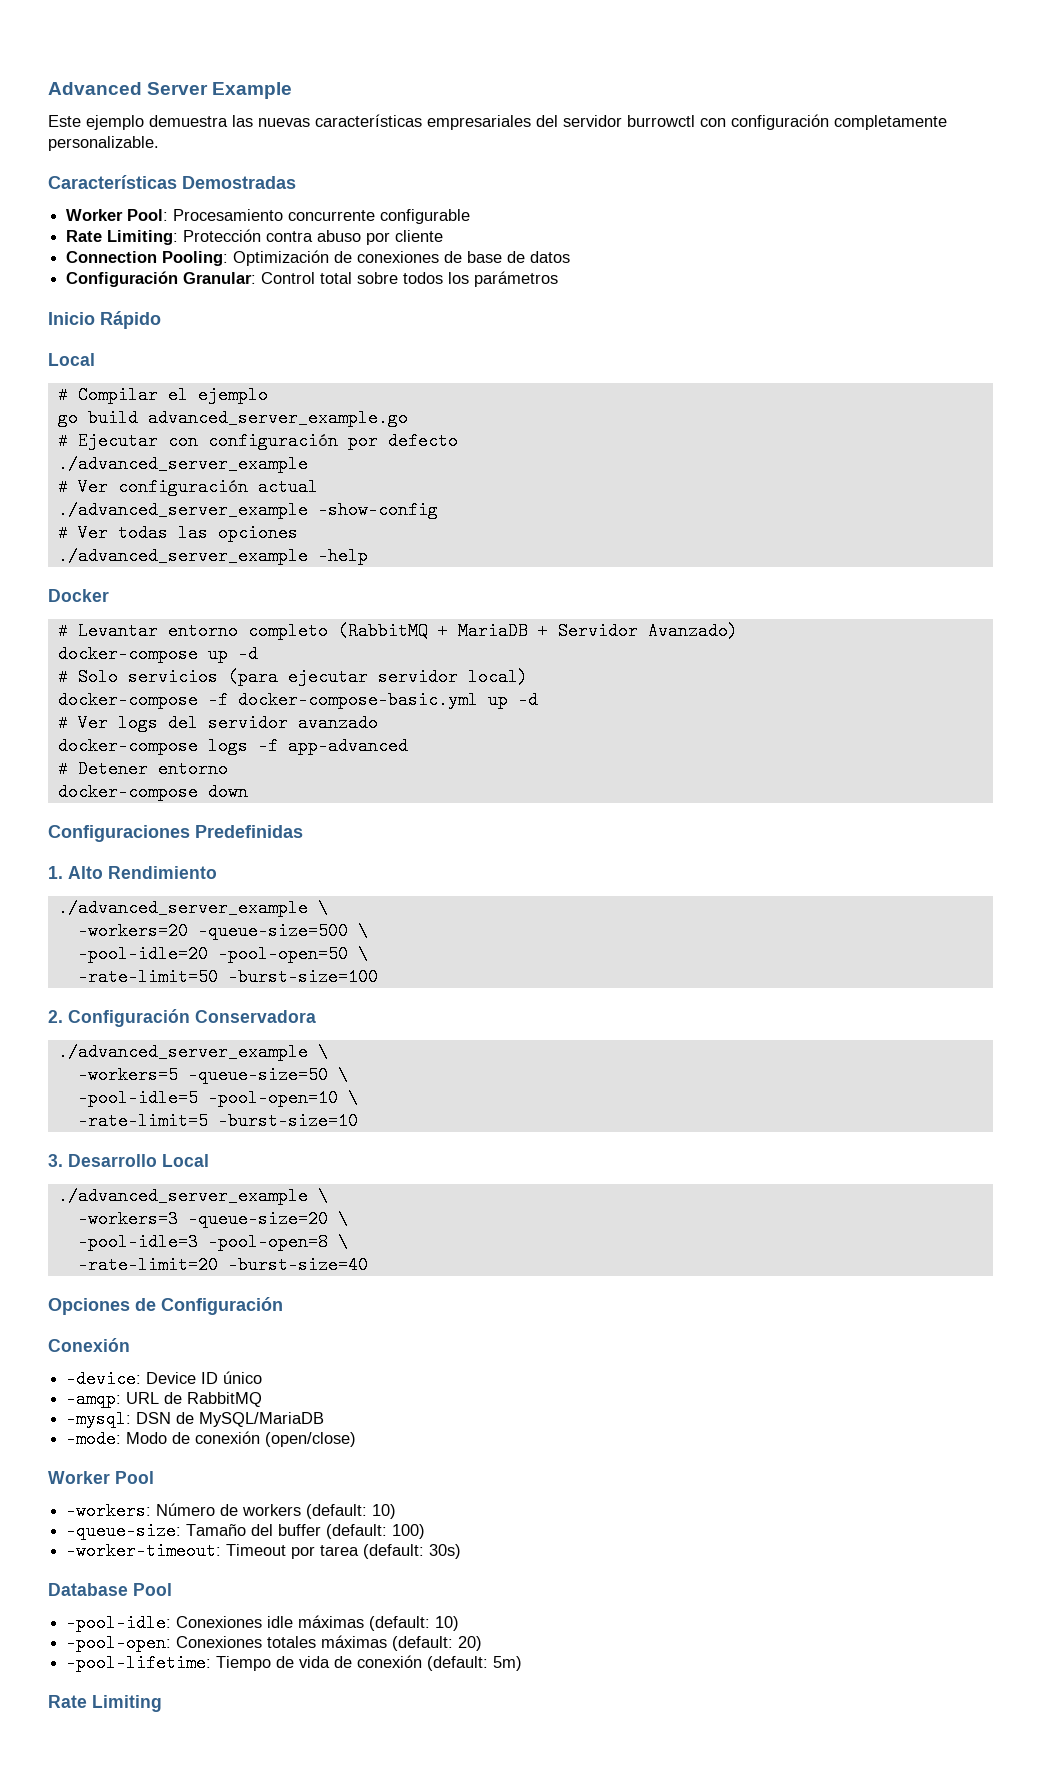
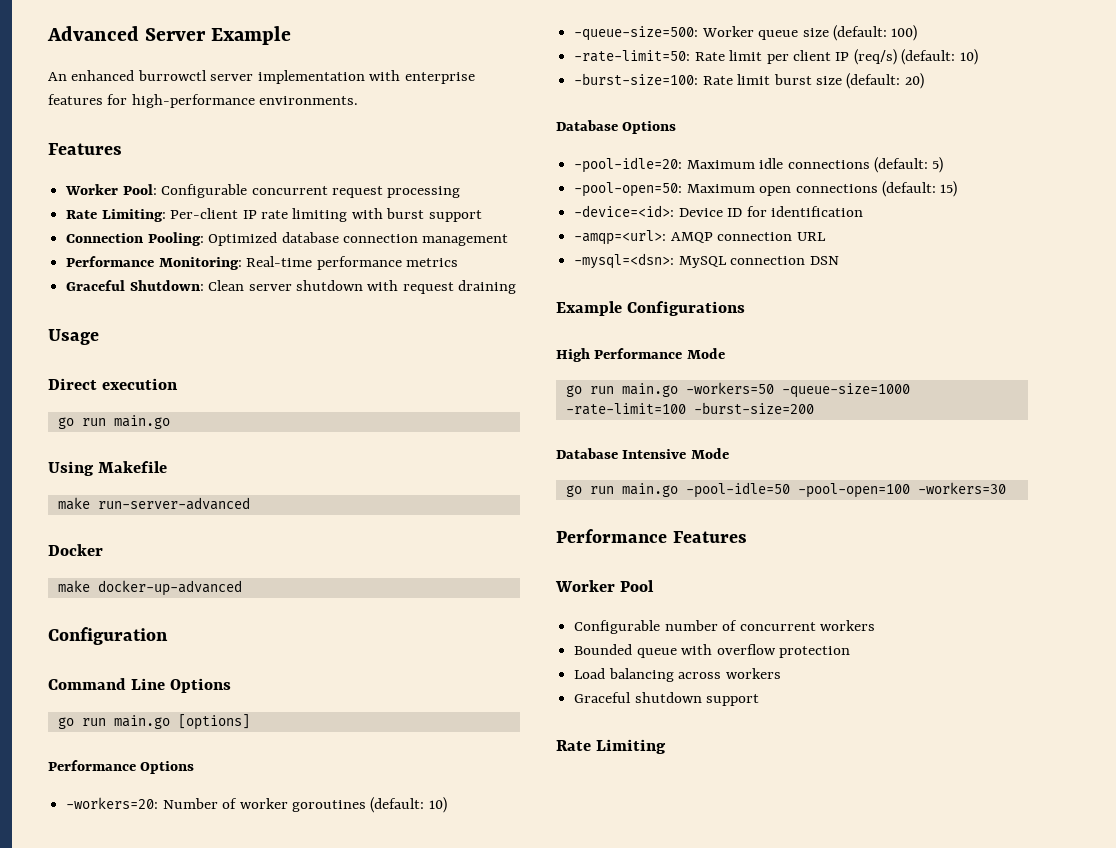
[48,114,947,130] [48,136,159,151] [48,175,296,189] [66,209,471,224] [66,229,444,245] [66,250,571,266] [66,271,559,287] [48,311,161,329] [48,353,95,366] [57,386,268,404] [57,409,408,427] [57,432,458,450] [57,455,308,473] [57,478,318,496] [57,501,438,519] [57,524,298,542] [57,547,368,565] [48,589,109,602] [57,622,738,640] [57,645,258,663] [57,668,528,686] [57,691,538,709] [57,714,378,732] [57,737,408,755] [57,760,228,778] [57,783,248,801] [48,825,303,842] [48,866,217,879] [57,899,328,917] [77,922,368,940] [77,945,368,963] [77,968,378,986] [48,1009,316,1027] [57,1043,328,1061] [77,1066,348,1084] [77,1089,358,1107] [77,1112,358,1130] [48,1154,209,1167] [57,1187,328,1205] [77,1210,348,1228] [77,1233,348,1251] [77,1256,368,1274] [48,1297,283,1315] [48,1338,130,1352] [66,1370,263,1388] [66,1390,263,1408] [66,1410,325,1428] [66,1430,357,1448] [48,1471,154,1484] [66,1502,397,1520] [66,1522,426,1540] [66,1542,462,1560] [48,1583,172,1596] [66,1614,460,1632] [66,1634,483,1652] [66,1654,523,1672] Este ejemplo demuestra las nuevas características empresariales del servidor burrowctl con configuración completamente personalizable. // Características Demostradas // Worker Pool: Procesamiento concurrente configurable // Rate Limiting: Protección contra abuso por cliente // Connection Pooling: Optimización de conexiones de base de datos // Configuración Granular: Control total sobre todos los parámetros // Inicio Rápido // Local // # Compilar el ejemplo // go build advanced_server_example.go // # Ejecutar con configuración por defecto // ./advanced_server_example // # Ver configuración actual // ./advanced_server_example -show-config // # Ver todas las opciones // ./advanced_server_example -help // Docker // # Levantar entorno completo (RabbitMQ + MariaDB + Servidor Avanzado) // docker-compose up -d // # Solo servicios (para ejecutar servidor local) // docker-compose -f docker-compose-basic.yml up -d // # Ver logs del servidor avanzado // docker-compose logs -f app-advanced // # Detener entorno // docker-compose down // Configuraciones Predefinidas // 1. Alto Rendimiento // ./advanced_server_example \ // -workers=20 -queue-size=500 \ // -pool-idle=20 -pool-open=50 \ // -rate-limit=50 -burst-size=100 // 2. Configuración Conservadora // ./advanced_server_example \ // -workers=5 -queue-size=50 \ // -pool-idle=5 -pool-open=10 \ // -rate-limit=5 -burst-size=10 // 3. Desarrollo Local // ./advanced_server_example \ // -workers=3 -queue-size=20 \ // -pool-idle=3 -pool-open=8 \ // -rate-limit=20 -burst-size=40 // Opciones de Configuración // Conexión // -device: Device ID único // -amqp: URL de RabbitMQ // -mysql: DSN de MySQL/MariaDB // -mode: Modo de conexión (open/close) // Worker Pool // -workers: Número de workers (default: 10) // -queue-size: Tamaño del buffer (default: 100) // -worker-timeout: Timeout por tarea (default: 30s) // Database Pool // -pool-idle: Conexiones idle máximas (default: 10) // -pool-open: Conexiones totales máximas (default: 20) // -pool-lifetime: Tiempo de vida de conexión (default: 5m) -> [48,70,475,84] [48,94,359,108] [48,143,122,155] [65,184,461,198] [66,208,482,222] [66,232,509,246] [66,256,458,270] [66,280,517,294] [48,329,99,345] [48,378,178,390] [57,415,170,429] [48,461,167,476] [57,497,250,510] [48,544,103,556] [57,580,242,596] [48,627,168,645] [48,678,231,693] [57,714,250,730] [48,760,195,774] [66,797,447,813] [574,25,918,41] [574,49,978,65] [574,73,924,89] [556,120,677,134] [574,157,944,173] [574,181,958,197] [574,205,863,217] [574,230,826,245] [574,253,839,269] [556,301,745,316] [556,348,725,362] [565,382,910,398] [565,402,814,415] [556,448,729,459] [565,482,1006,498] [556,529,747,543] [555,580,654,592] [574,620,875,634] [574,644,850,658] [574,668,781,682] [574,692,760,706] An enhanced burrowctl server implementation with enterprise features for high-performance environments. // Features // Worker Pool: Configurable concurrent request processing // Rate Limiting: Per-client IP rate limiting with burst support // Connection Pooling: Optimized database connection management // Performance Monitoring: Real-time performance metrics // Graceful Shutdown: Clean server shutdown with request draining // Usage // Direct execution // go run main.go // Using Makefile // make run-server-advanced // Docker // make docker-up-advanced // Configuration // Command Line Options // go run main.go [options] // Performance Options // -workers=20: Number of worker goroutines (default: 10) // -queue-size=500: Worker queue size (default: 100) // -rate-limit=50: Rate limit per client IP (req/s) (default: 10) // -burst-size=100: Rate limit burst size (default: 20) // Database Options // -pool-idle=20: Maximum idle connections (default: 5) // -pool-open=50: Maximum open connections (default: 15) // -device=<id>: Device ID for identification // -amqp=<url>: AMQP connection URL // -mysql=<dsn>: MySQL connection DSN // Example Configurations // High Performance Mode // go run main.go -workers=50 -queue-size=1000 -rate-limit=100 -burst-size=200 // Database Intensive Mode // go run main.go -pool-idle=50 -pool-open=100 -workers=30 // Performance Features // Worker Pool // Configurable number of concurrent workers // Bounded queue with overflow protection // Load balancing across workers // Graceful shutdown support

